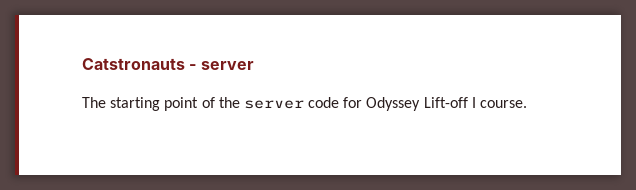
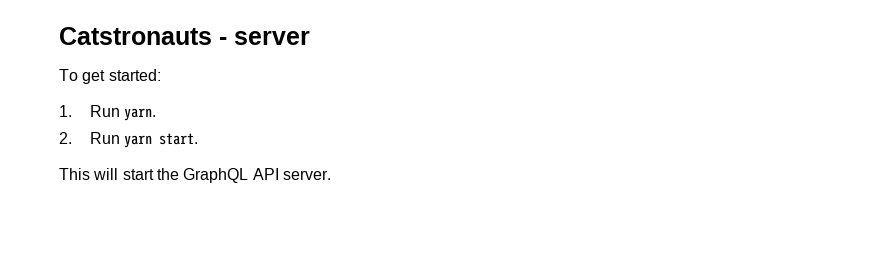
[82,97,528,111] The starting point of the server code for Odyssey Lift-off I course. -> [59,69,161,84] [59,105,157,121] [59,132,199,148] [59,168,331,183] To get started: // 1. Run yarn. // 2. Run yarn start. // This will start the GraphQL API server.

